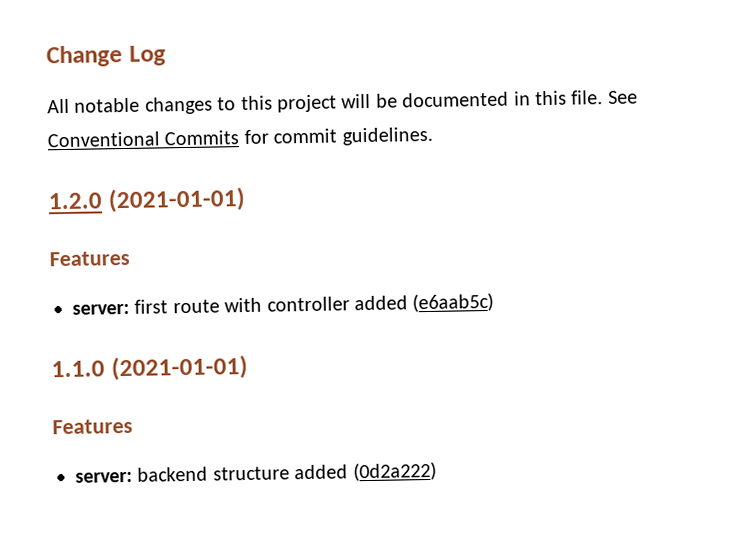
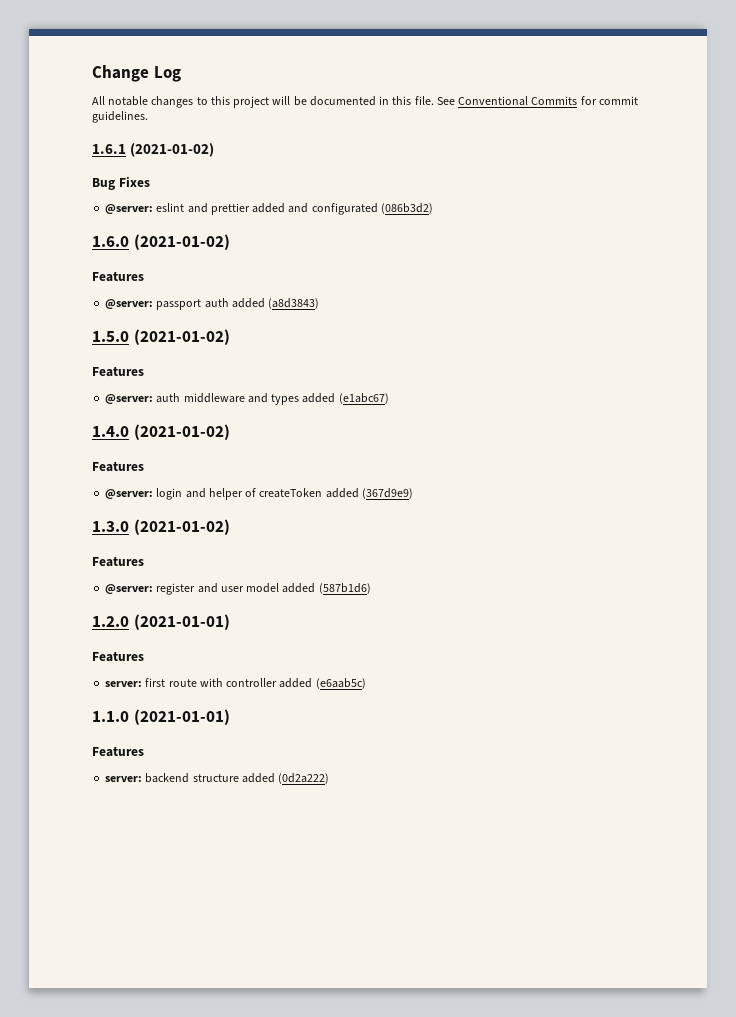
(433, 136) none -> [92,143,215,157] [92,176,150,190] [105,203,433,215] [92,234,230,250] [92,271,144,282] [105,298,320,310] [92,329,230,345] [92,366,144,377] [105,393,389,405] [92,424,230,440] [92,461,144,472] [105,488,413,500] [92,519,230,535] [92,556,144,567] [105,583,371,595] // 1.6.1 (2021-01-02) // Bug Fixes // @server: eslint and prettier added and configurated (086b3d2) // 1.6.0 (2021-01-02) // Features // @server: passport auth added (a8d3843) // 1.5.0 (2021-01-02) // Features // @server: auth middleware and types added (e1abc67) // 1.4.0 (2021-01-02) // Features // @server: login and helper of createToken added (367d9e9) // 1.3.0 (2021-01-02) // Features // @server: register and user model added (587b1d6)

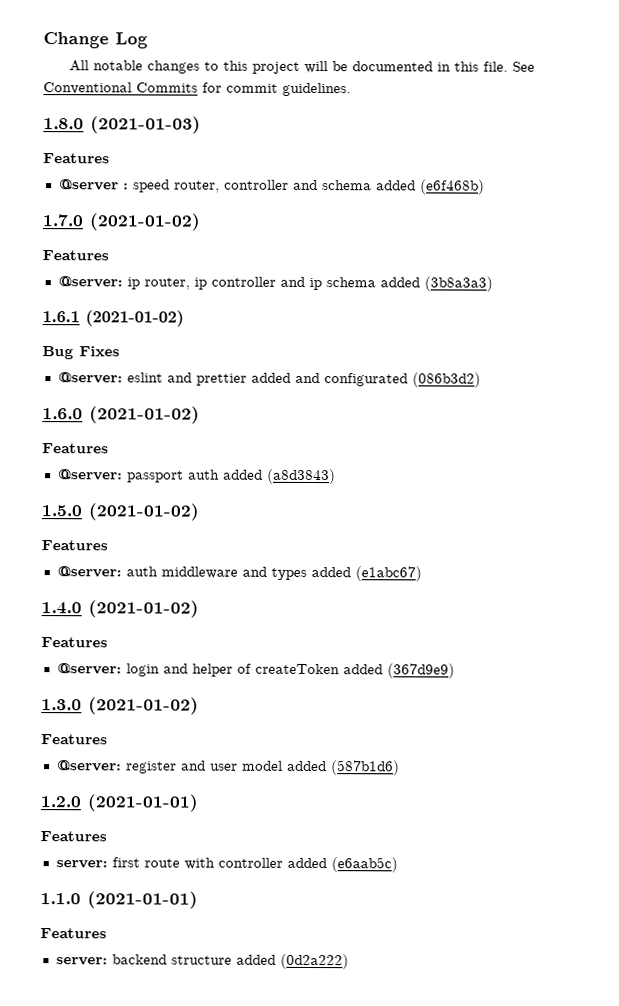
(148, 117) none -> [43,116,201,134] [43,153,110,164] [58,179,485,195] [42,213,201,231] [42,250,109,261] [57,276,493,292] // 1.8.0 (2021-01-03) // Features // @server : speed router, controller and schema added (e6f468b) // 1.7.0 (2021-01-02) // Features // @server: ip router, ip controller and ip schema added (3b8a3a3)

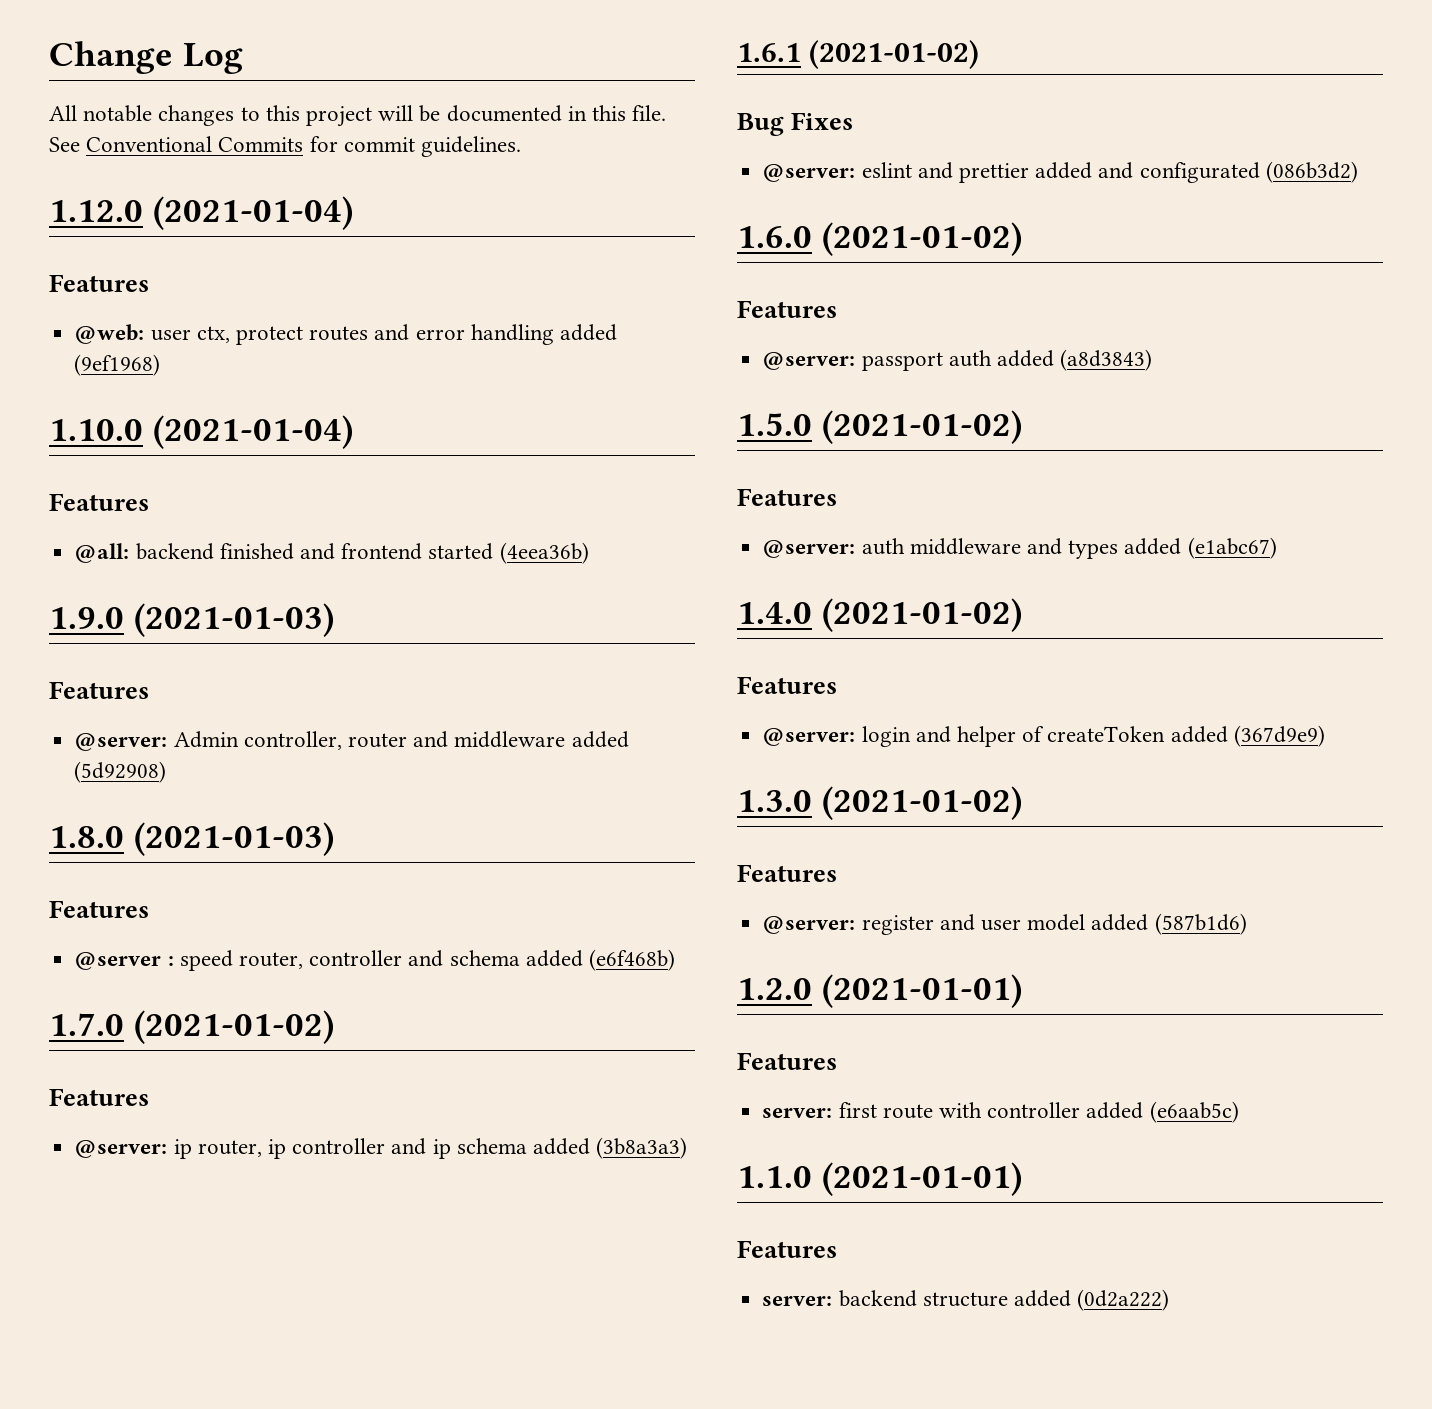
(351, 89) none -> [49,196,353,230] [49,274,149,292] [74,324,617,345] [74,354,161,376] [49,415,353,449] [49,493,149,511] [74,542,589,564] [49,603,334,637] [49,681,149,699] [74,731,629,751] [74,761,167,783] // 1.12.0 (2021-01-04) // Features // @web: user ctx, protect routes and error handling added (9ef1968) // 1.10.0 (2021-01-04) // Features // @all: backend finished and frontend started (4eea36b) // 1.9.0 (2021-01-03) // Features // @server: Admin controller, router and middleware added (5d92908)

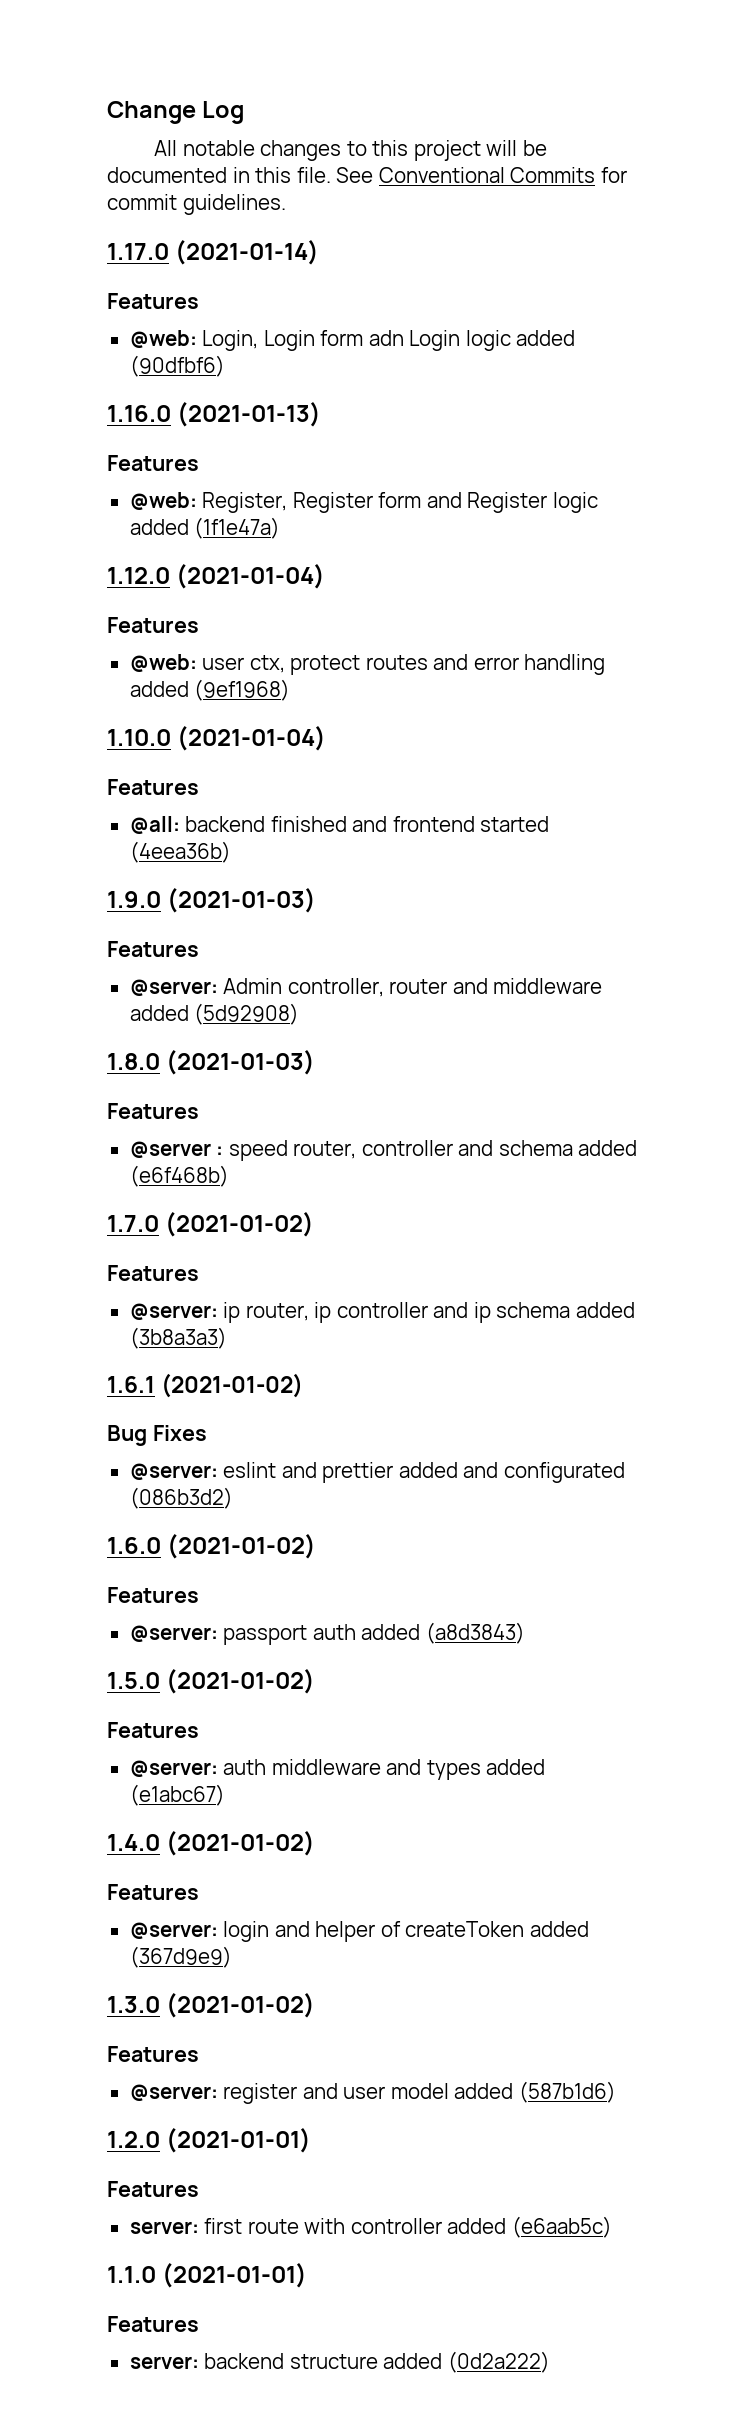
(522, 146) none -> [107,240,320,265] [107,293,199,309] [129,330,576,351] [129,355,225,377] [107,402,322,427] [107,455,199,471] [129,492,598,513] [129,517,281,539] // 1.17.0 (2021-01-14) // Features // @web: Login, Login form adn Login logic added (90dfbf6) // 1.16.0 (2021-01-13) // Features // @web: Register, Register form and Register logic added (1f1e47a)

